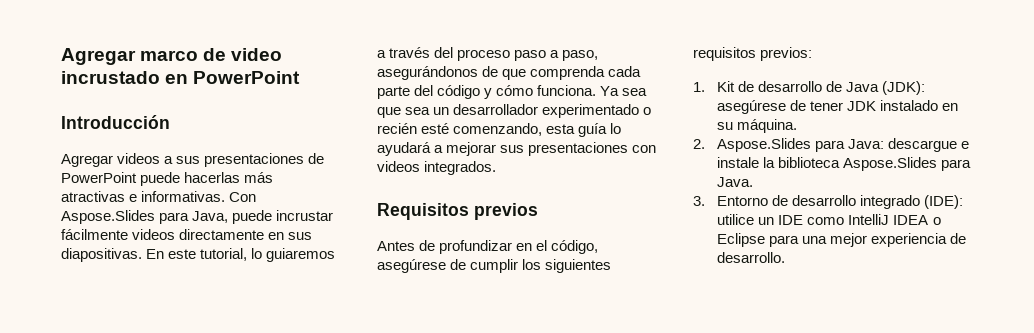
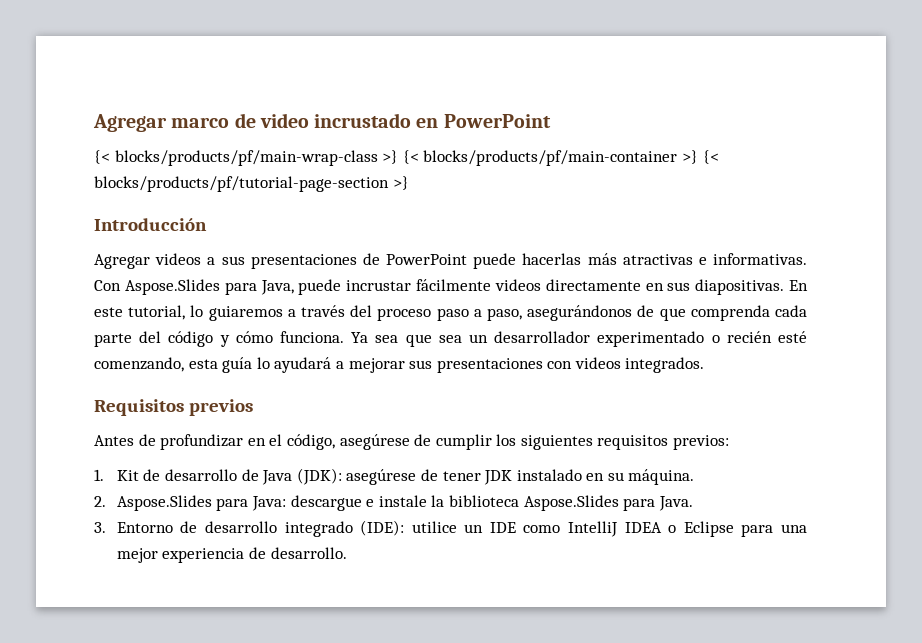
(301, 77) none -> [94,150,719,166] [94,176,409,192] // {< blocks/products/pf/main-wrap-class >} {< blocks/products/pf/main-container >} {< blocks/products/pf/tutorial-page-section >}

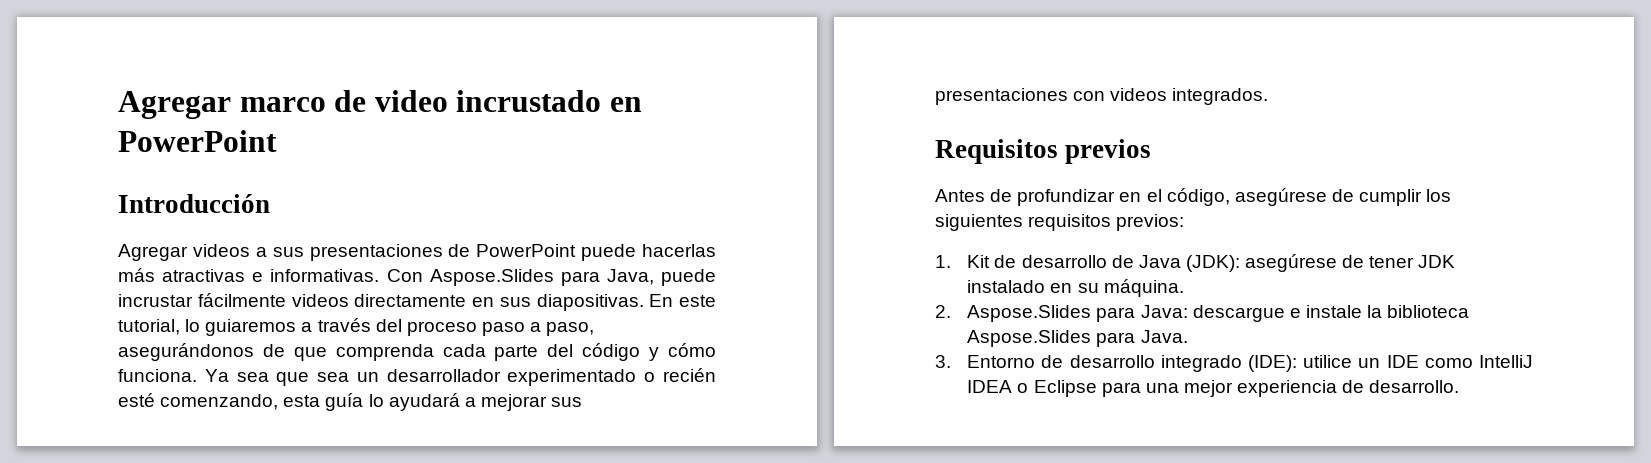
[94,150,719,166] [94,176,409,192] // {< blocks/products/pf/main-wrap-class >} {< blocks/products/pf/main-container >} {< blocks/products/pf/tutorial-page-section >} -> (277, 141) none

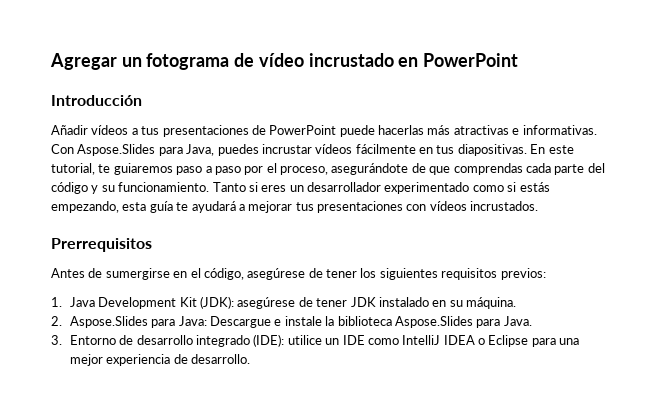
[118,90,448,119] Agregar marco de video -> [50,53,304,70] Agregar un fotograma de vídeo
[118,244,304,261] Agregar videos a sus -> [51,125,160,135] Añadir vídeos a tus
[661,269,716,286] [118,293,716,311] [118,318,595,336] [118,343,254,361] puede incrustar fácilmente videos directamente en sus diapositivas. En este tutorial, lo guiaremos a través del proceso paso a paso, asegurándonos -> [217,144,574,156] [51,163,409,175] puedes incrustar vídeos fácilmente en tus diapositivas. En este tutorial, te guiaremos paso a paso por el proceso, asegurándote
[335,344,434,361] comprenda -> [453,163,523,175] comprendas
[668,343,717,357] [118,368,717,386] [118,393,279,410] cómo funciona. Ya sea que sea un desarrollador experimentado o recién esté comenzando, -> [101,182,550,194] [51,201,119,213] su funcionamiento. Tanto si eres un desarrollador experimentado como si estás empezando,
[368,394,384,407] lo -> [176,202,189,211] te
[551,397,583,407] sus -> [295,202,314,211] tus
[1110,88,1269,105] [935,139,1152,164] videos integrados. // Requisitos previos -> [429,201,539,211] [51,238,152,252] vídeos incrustados. // Prerrequisitos
[1017,189,1116,206] profundizar -> [105,268,170,280] sumergirse
[1359,189,1423,206] cumplir -> [326,269,357,278] tener
[967,255,1181,268] Kit de desarrollo de Java -> [69,297,197,309] Java Development Kit
[1192,305,1285,322] descargue -> [210,316,272,328] Descargue

